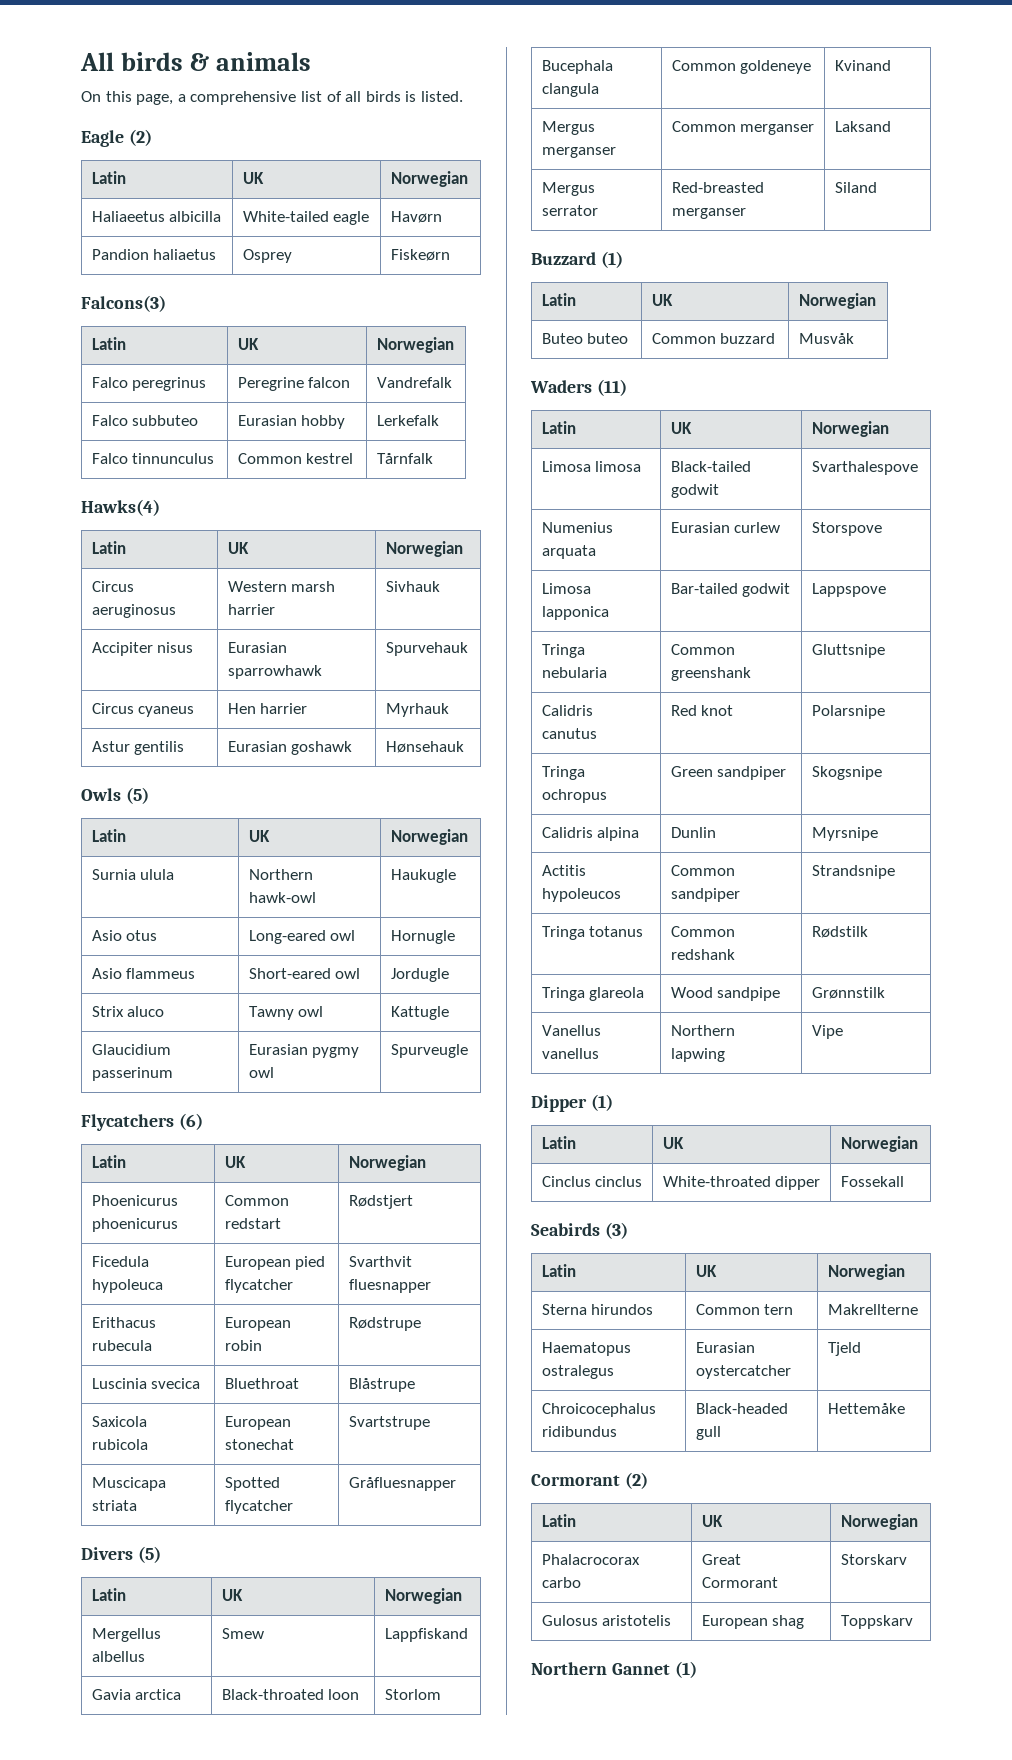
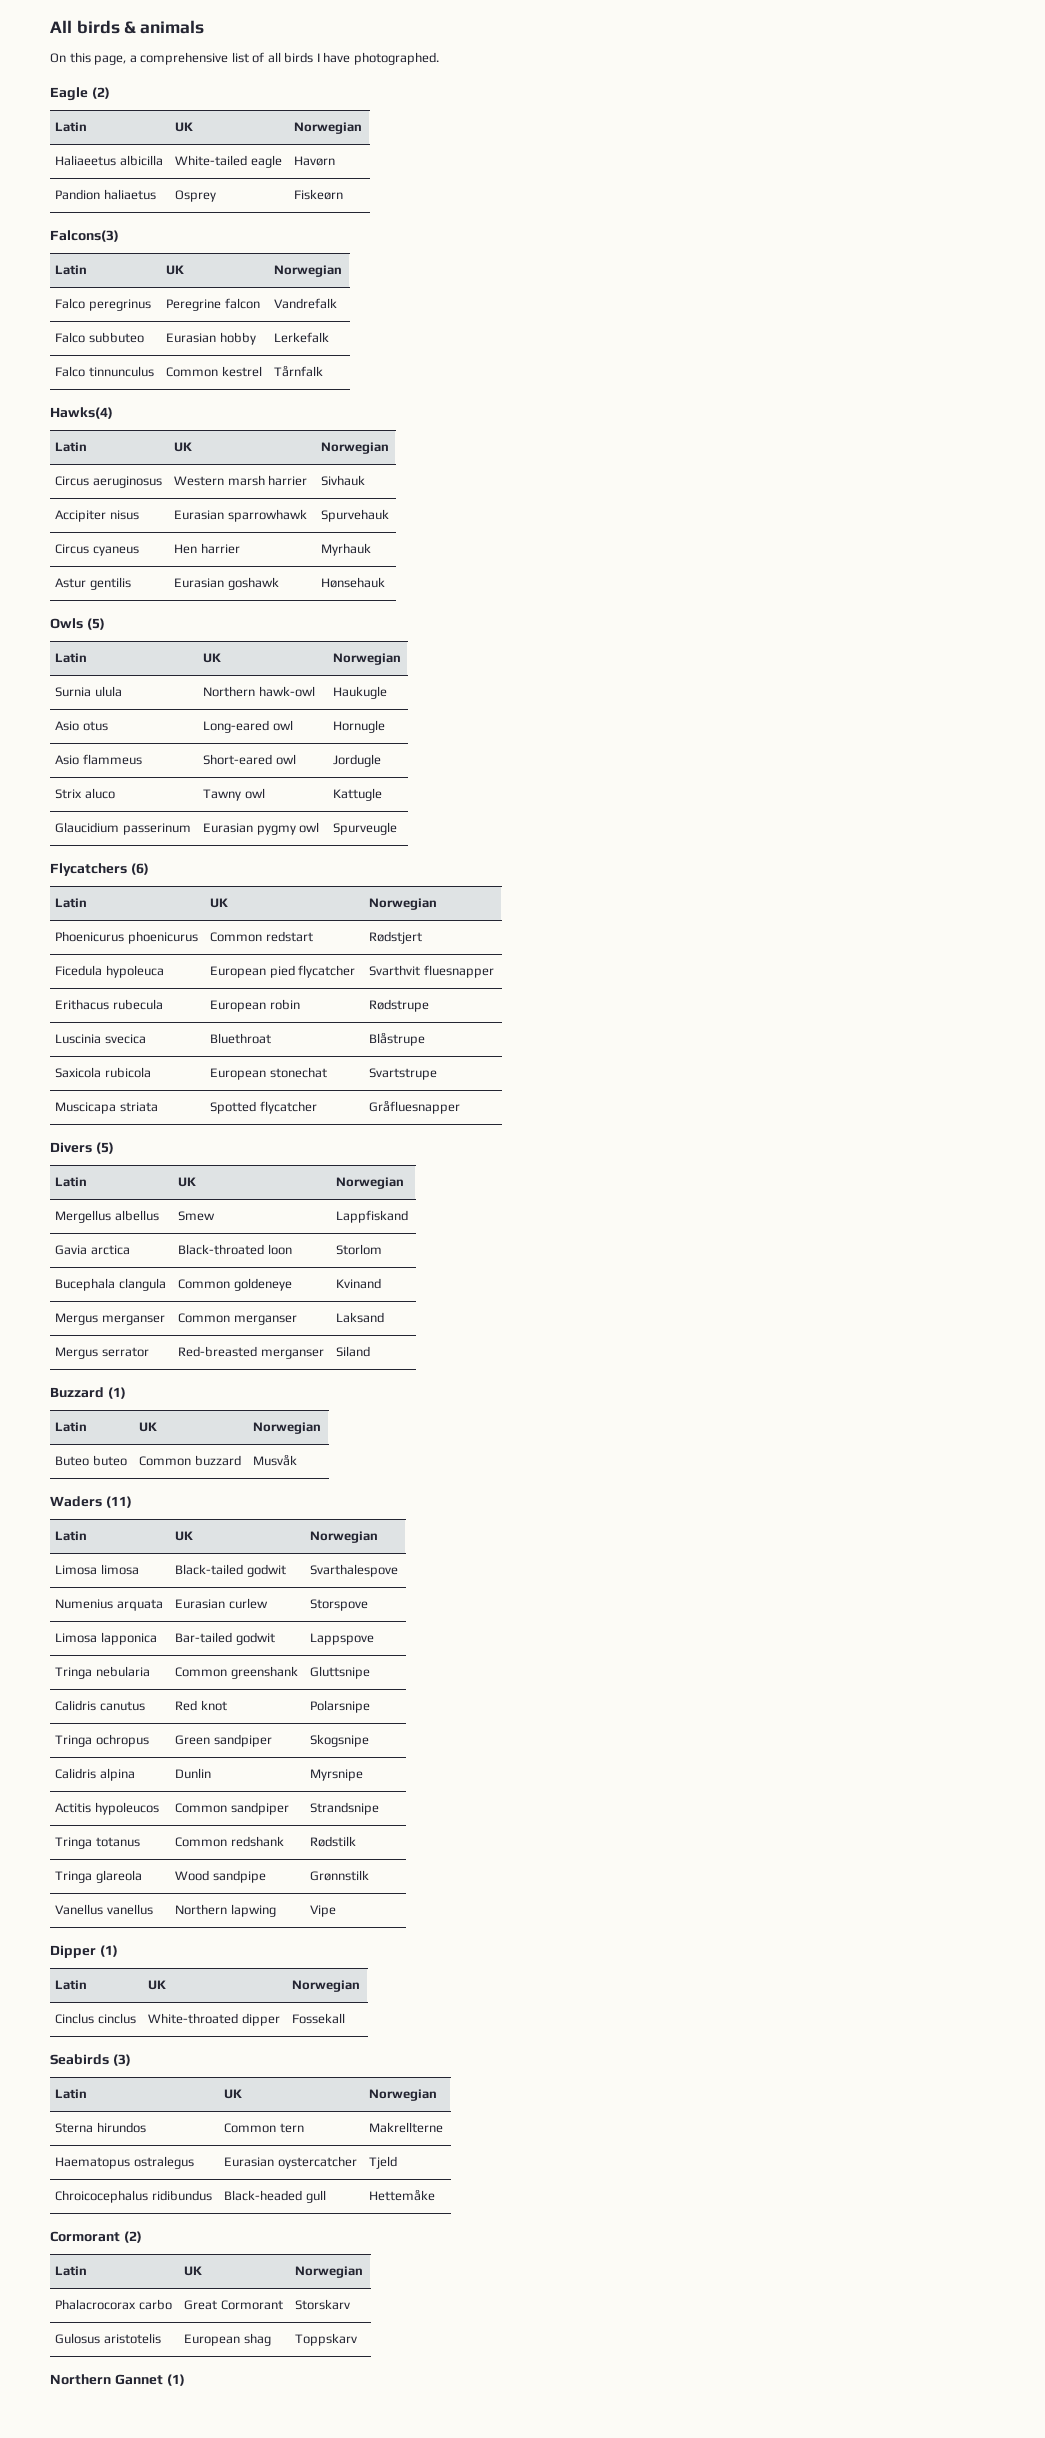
[405,91,463,102] is listed. -> [316,52,439,65] I have photographed.

